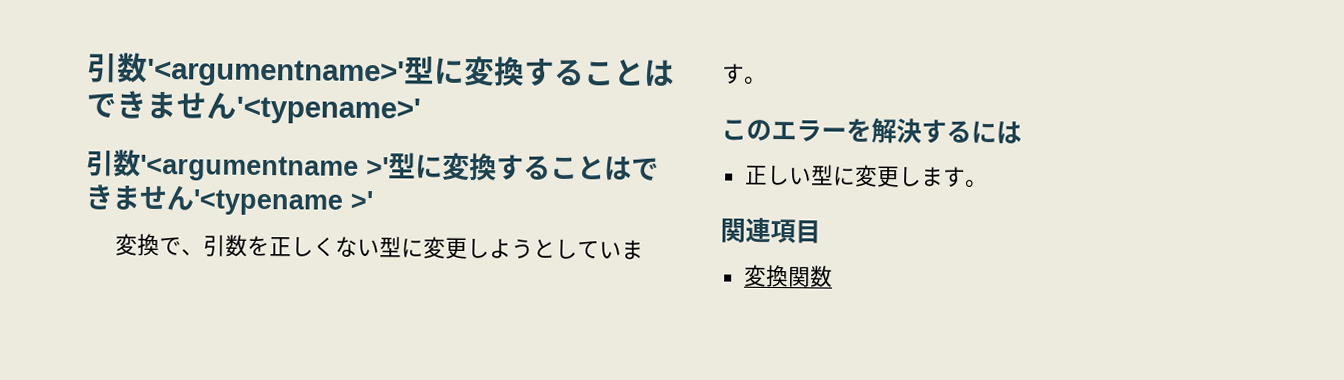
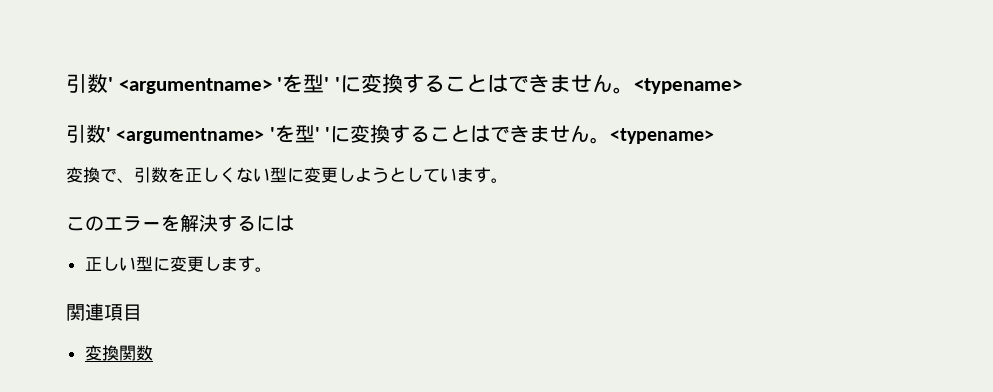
[87,52,675,88] [86,90,421,125] [86,149,659,182] [85,184,373,216] 引数'<argumentname>'型に変換することはできません'<typename>' // 引数'<argumentname >'型に変換することはできません'<typename >' -> [66,74,742,94] [66,124,714,144] 引数' <argumentname> 'を型' 'に変換することはできません。<typename> // 引数' <argumentname> 'を型' 'に変換することはできません。<typename>

